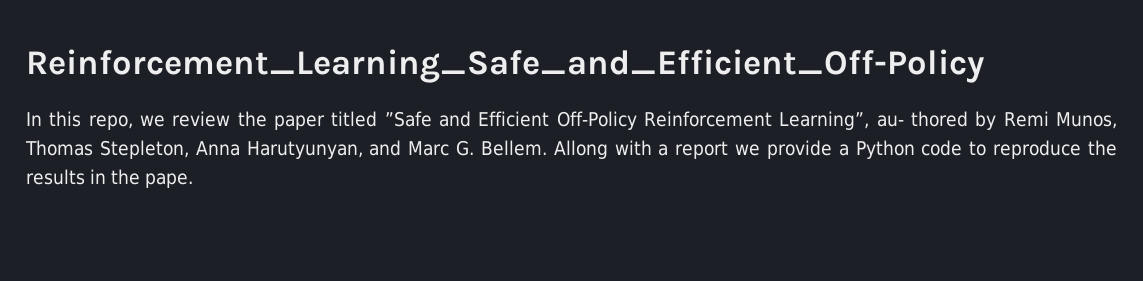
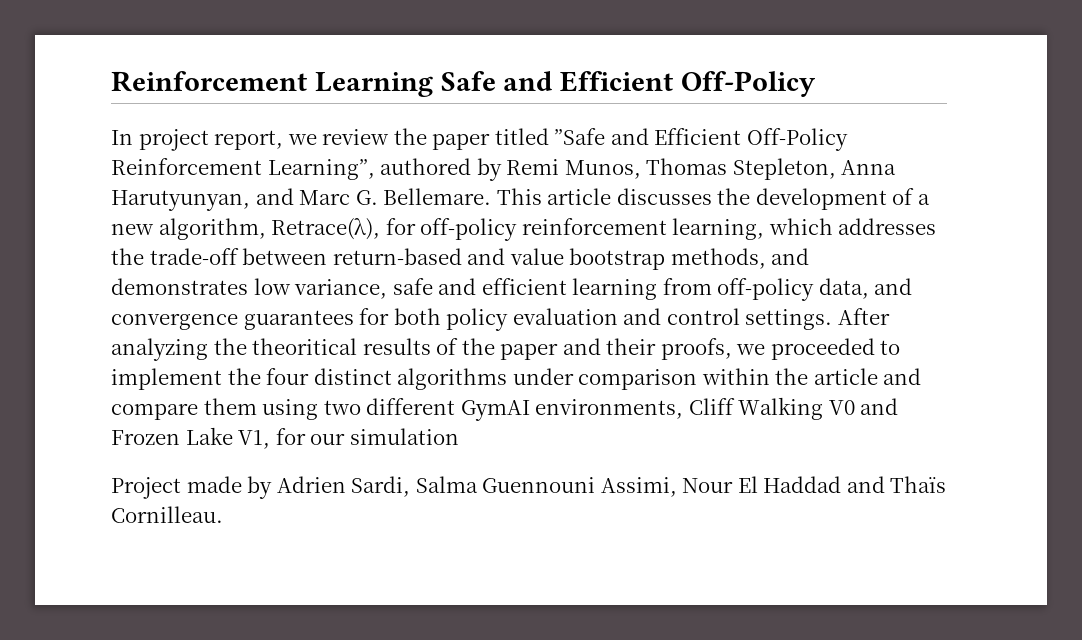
[26,49,984,83] Reinforcement_Learning_Safe_and_Efficient_Off-Policy -> [111,71,817,97] Reinforcement Learning Safe and Efficient Off-Policy
[49,111,133,130] this repo, -> [138,129,284,151] project report,
[876,111,969,127] au- thored -> [380,158,472,175] authored
[480,140,1118,159] [26,169,194,188] Bellem. Allong with a report we provide a Python code to reproduce the results in the pape. -> [383,188,930,210] [111,218,937,241] [111,248,810,270] [111,278,913,301] [111,308,890,331] [111,338,901,361] [111,368,922,390] [111,397,899,421] [111,427,459,449] [111,476,947,499] [111,506,223,523] Bellemare. This article discusses the development of a new algorithm, Retrace(λ), for off-policy reinforcement learning, which addresses the trade-off between return-based and value bootstrap methods, and demonstrates low variance, safe and efficient learning from off-policy data, and convergence guarantees for both policy evaluation and control settings. After analyzing the theoritical results of the paper and their proofs, we proceeded to implement the four distinct algorithms under comparison within the article and compare them using two different GymAI environments, Cliff Walking V0 and Frozen Lake V1, for our simulation // Project made by Adrien Sardi, Salma Guennouni Assimi, Nour El Haddad and Thaïs Cornilleau.

